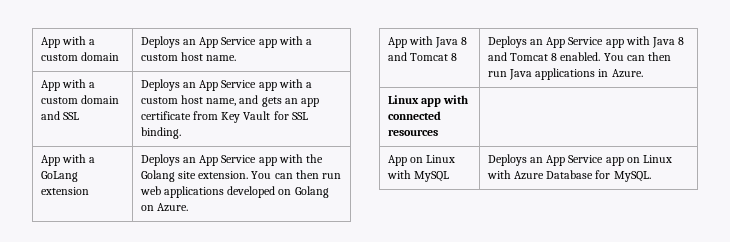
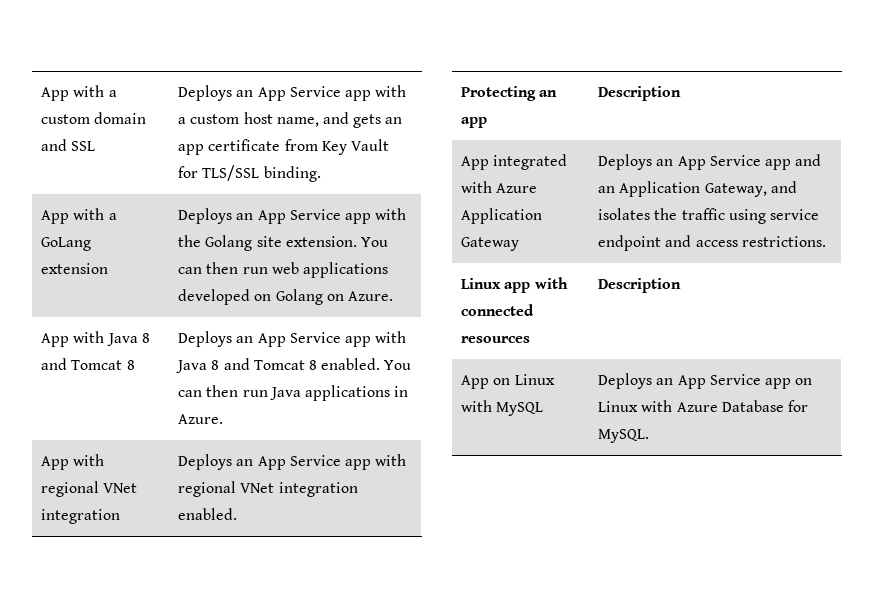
[40,36,96,48] [40,52,119,61] [140,36,313,48] [140,52,237,61] [40,79,96,91] [40,95,119,104] App with a custom domain | Deploys an App Service app with a custom host name. // App with a custom domain -> [41,85,117,101] [41,112,147,124] App with a custom domain
[291,112,308,120] SSL -> [202,165,260,181] TLS/SSL
(643, 73) none -> [41,454,105,470] [41,481,138,497] [41,509,121,524] [178,454,407,470] [178,481,358,497] [178,508,238,520] [461,86,558,101] [461,117,488,128] [598,86,682,101] [461,154,568,170] [461,181,538,193] [461,208,543,224] [461,237,520,251] [598,154,822,170] [598,181,797,197] [598,208,820,224] [598,235,826,251] // App with regional VNet integration | Deploys an App Service app with regional VNet integration enabled. // Protecting an app | Description // App integrated with Azure Application Gateway | Deploys an App Service app and an Application Gateway, and isolates the traffic using service endpoint and access restrictions.
(438, 132) none -> [598,278,682,293] Description

